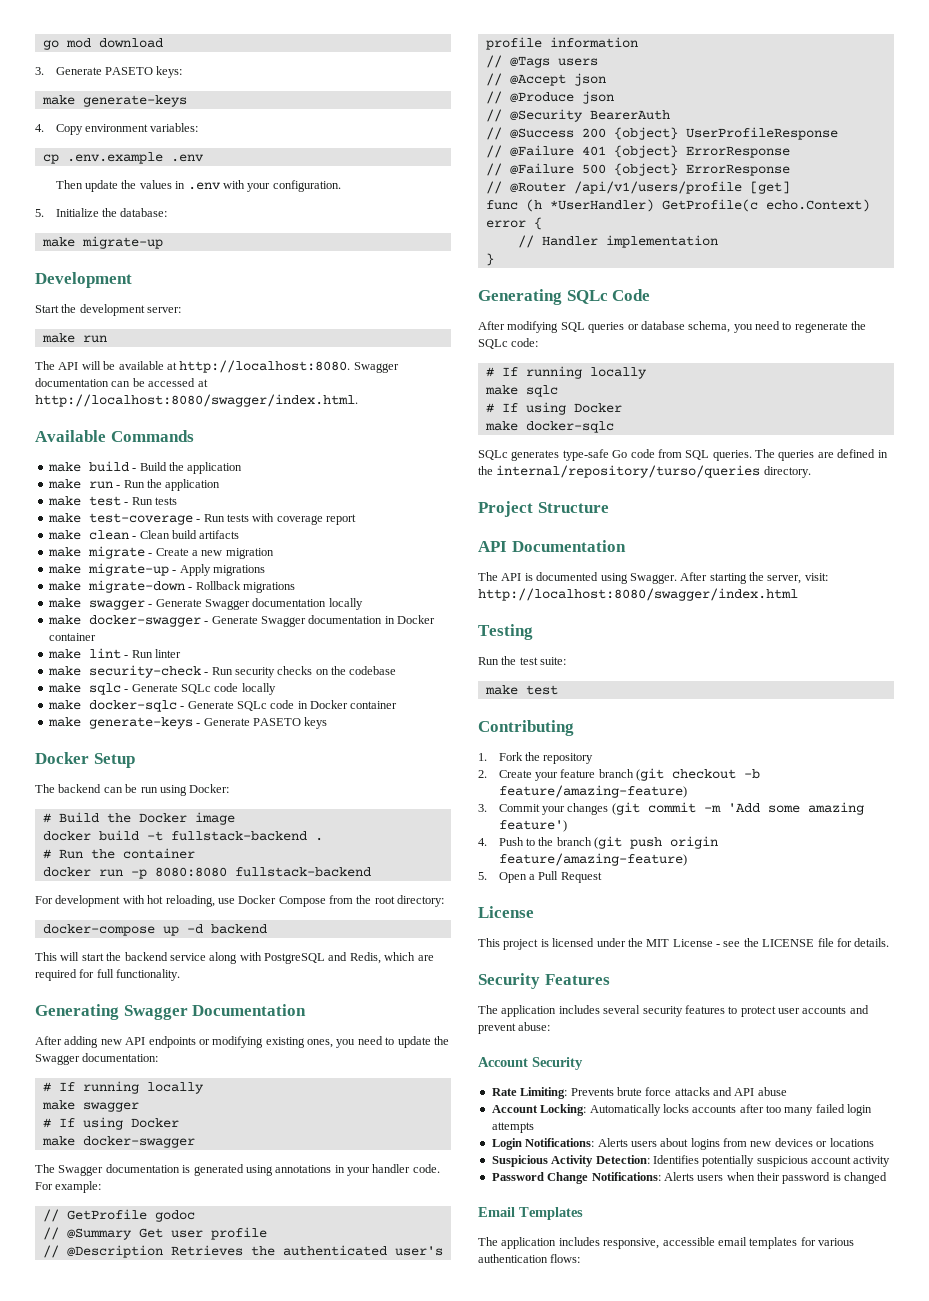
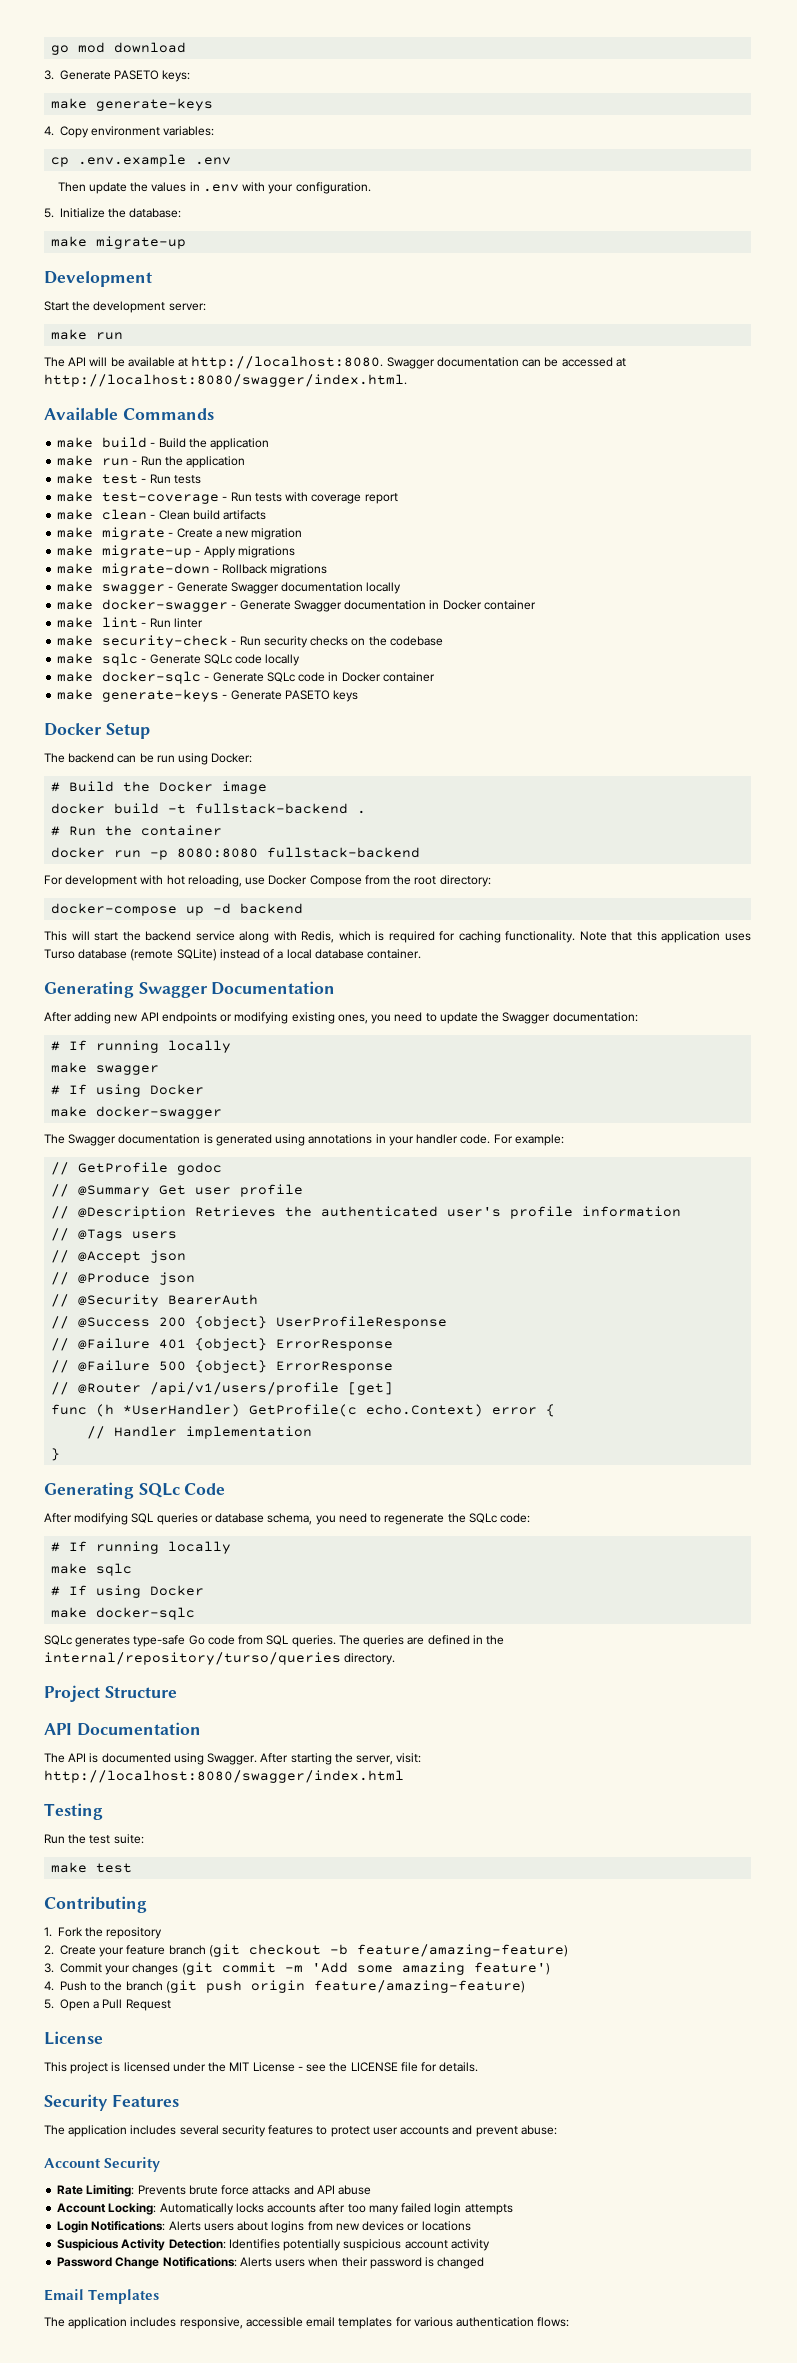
[264,952,348,964] PostgreSQL and -> (297, 936) none
[417,955,434,961] are -> [375,931,385,941] is
[96,969,114,978] full -> [458,931,501,943] caching
(181, 975) none -> [579,931,751,943] [44,949,422,961] Note that this application uses Turso database (remote SQLite) instead of a local database container.

